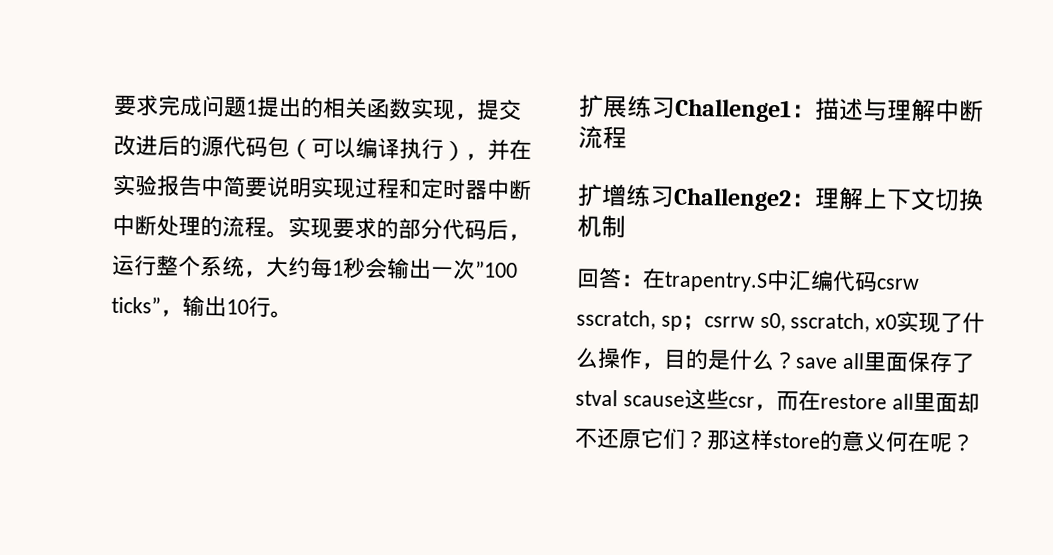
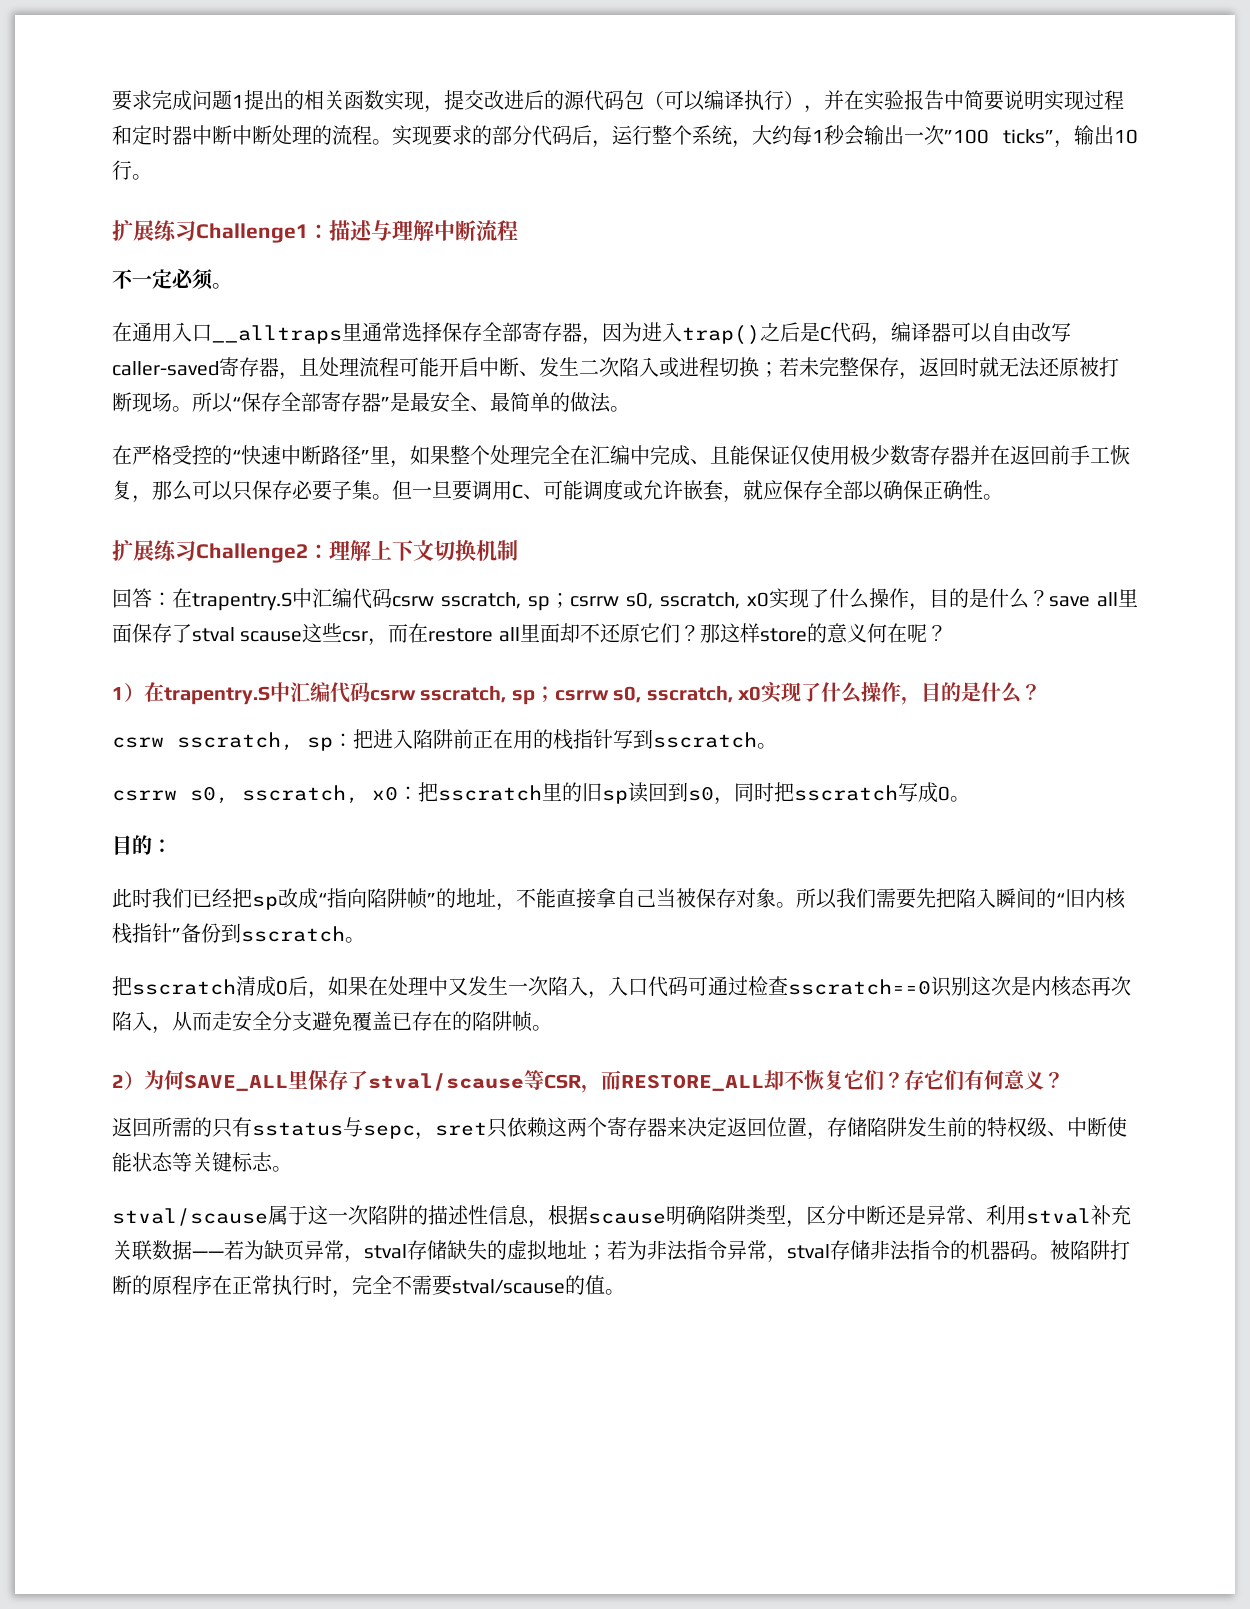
[577,183,627,208] // 扩增 -> [112,269,232,290] [112,322,1071,345] [112,357,1119,380] [112,392,630,413] [112,445,1130,468] [112,479,1003,503] [112,540,154,561] // 不一定必须。 // 在通用入口__alltraps里通常选择保存全部寄存器，因为进入trap()之后是C代码，编译器可以自由改写caller-saved寄存器，且处理流程可能开启中断、发生二次陷入或进程切换；若未完整保存，返回时就无法还原被打断现场。所以“保存全部寄存器”是最安全、最简单的做法。 // 在严格受控的“快速中断路径”里，如果整个处理完全在汇编中完成、且能保证仅使用极少数寄存器并在返回前手工恢复，那么可以只保存必要子集。但一旦要调用C、可能调度或允许嵌套，就应保存全部以确保正确性。 // 扩展
(975, 443) none -> [112,682,1041,705] [112,729,777,751] [112,782,970,805] [112,835,172,855] [112,888,1126,911] [112,923,365,944] [112,976,1131,999] [112,1011,552,1034] [112,1070,1064,1093] [112,1117,1127,1140] [112,1152,292,1172] [112,1205,1131,1228] [112,1240,1130,1263] [112,1275,625,1298] // 1）在trapentry.S中汇编代码csrw sscratch, sp；csrrw s0, sscratch, x0实现了什么操作，目的是什么？ // csrw sscratch, sp：把进入陷阱前正在用的栈指针写到sscratch。 // csrrw s0, sscratch, x0：把sscratch里的旧sp读回到s0，同时把sscratch写成0。 // 目的： // 此时我们已经把sp改成“指向陷阱帧”的地址，不能直接拿自己当被保存对象。所以我们需要先把陷入瞬间的“旧内核栈指针”备份到sscratch。 // 把sscratch清成0后，如果在处理中又发生一次陷入，入口代码可通过检查sscratch==0识别这次是内核态再次陷入，从而走安全分支避免覆盖已存在的陷阱帧。 // 2）为何SAVE_ALL里保存了stval/scause等CSR，而RESTORE_ALL却不恢复它们？存它们有何意义？ // 返回所需的只有sstatus与sepc，sret只依赖这两个寄存器来决定返回位置，存储陷阱发生前的特权级、中断使能状态等关键标志。 // stval/scause属于这一次陷阱的描述性信息，根据scause明确陷阱类型，区分中断还是异常、利用stval补充关联数据——若为缺页异常，stval存储缺失的虚拟地址；若为非法指令异常，stval存储非法指令的机器码。被陷阱打断的原程序在正常执行时，完全不需要stval/scause的值。

